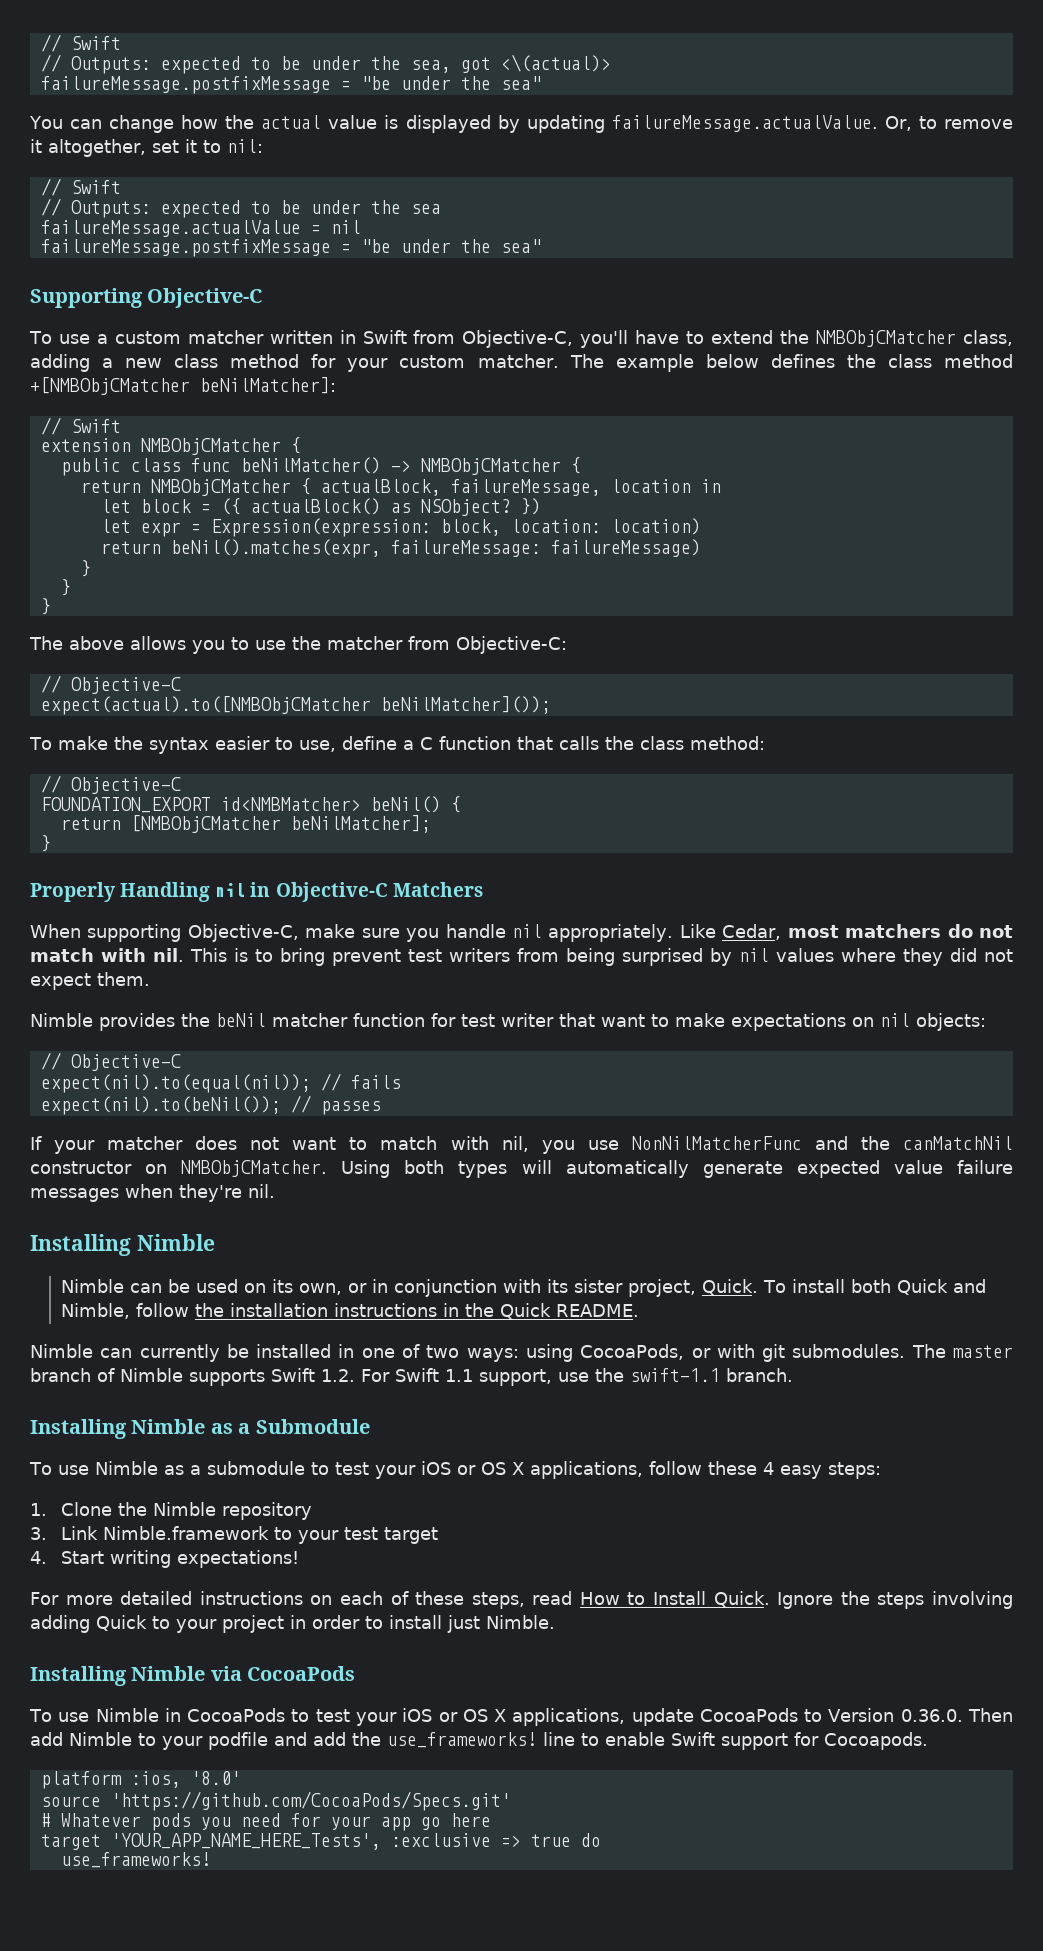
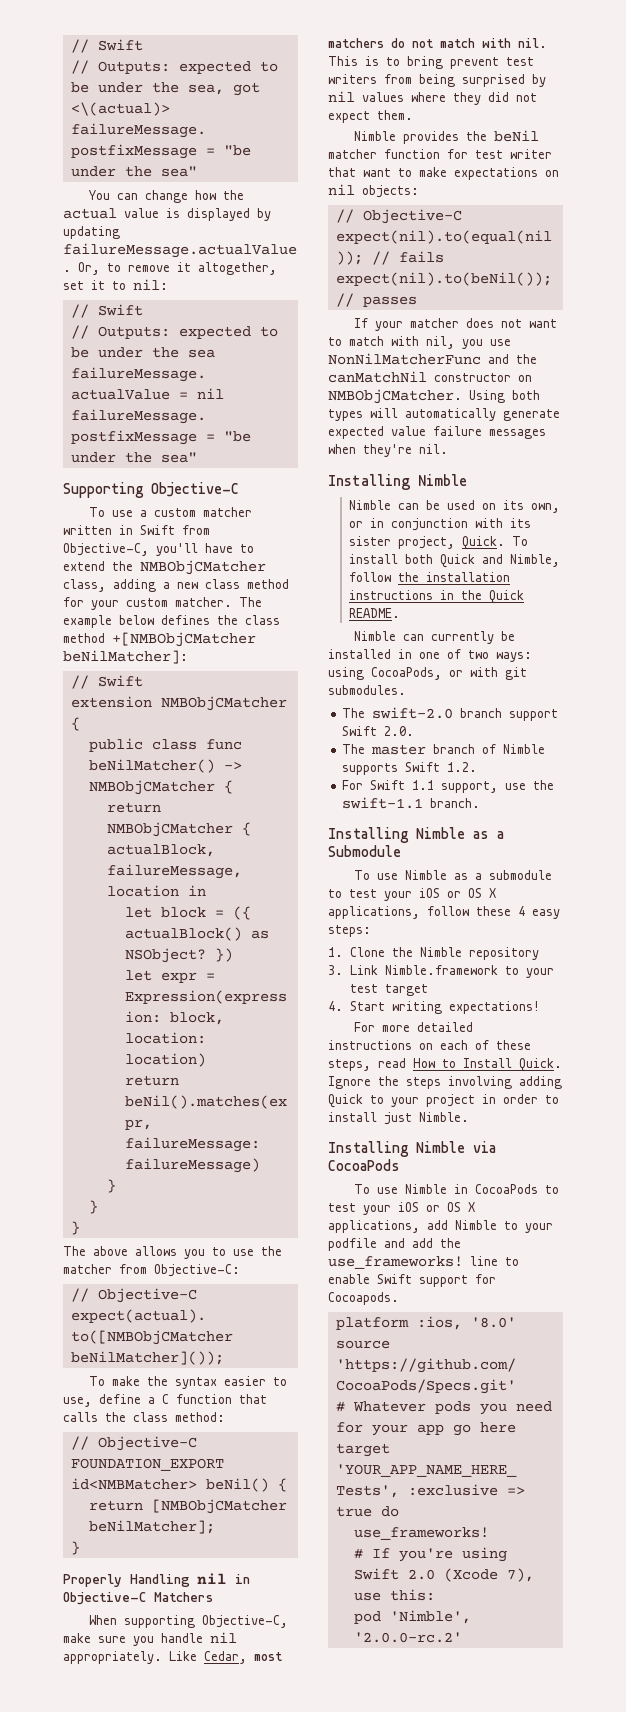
(906, 1351) none -> [342,707,559,721] [342,726,415,736] // The swift-2.0 branch support Swift 2.0. //
(355, 1375) none -> (478, 767) //
[631,1708,1014,1726] update CocoaPods to Version 0.36.0. Then -> (420, 1226) none
(211, 1860) none -> [353,1547,507,1562] [353,1568,534,1582] [353,1589,435,1601] [353,1610,471,1624] [353,1632,462,1643] // # If you're using Swift 2.0 (Xcode 7), use this: // pod 'Nimble', '2.0.0-rc.2'

